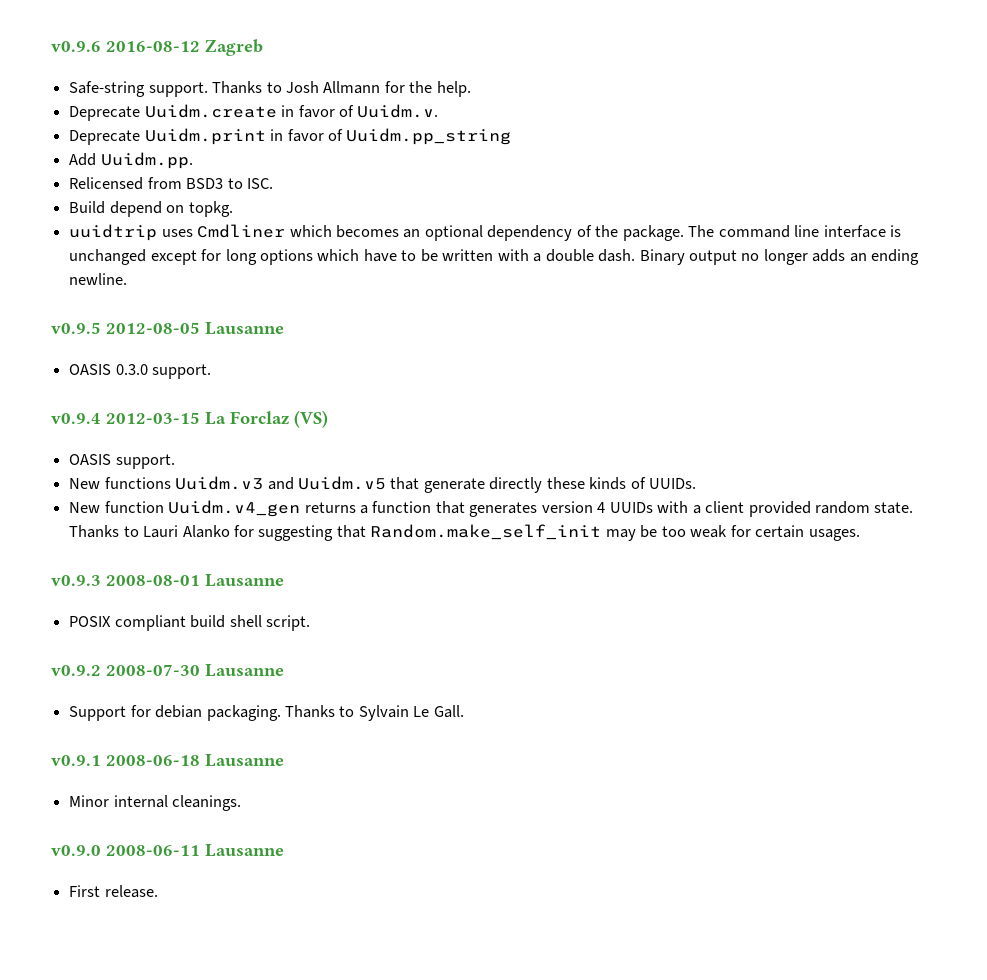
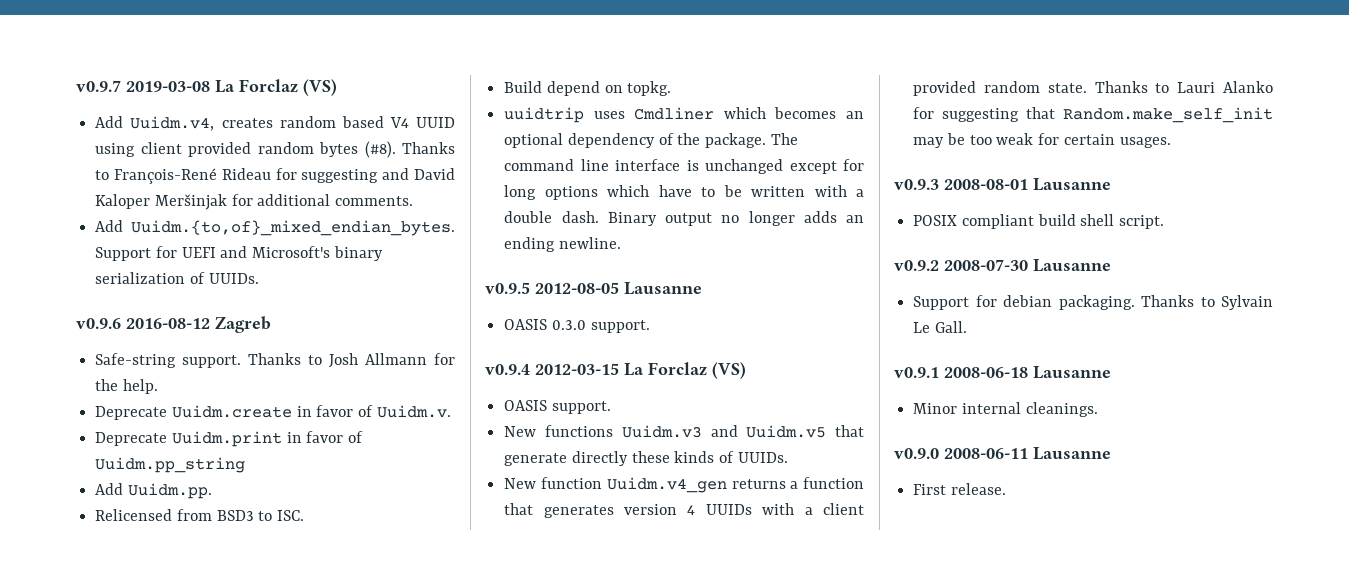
(51, 46) none -> [76,79,337,96] [95,116,455,131] [95,141,455,158] [95,168,455,184] [95,194,414,210] [95,220,455,236] [95,246,383,261] [95,272,259,284] v0.9.7 2019-03-08 La Forclaz (VS) // Add Uuidm.v4, creates random based V4 UUID using client provided random bytes (#8). Thanks to François-René Rideau for suggesting and David Kaloper Meršinjak for additional comments. // Add Uuidm.{to,of}_mixed_endian_bytes. Support for UEFI and Microsoft's binary serialization of UUIDs. //

